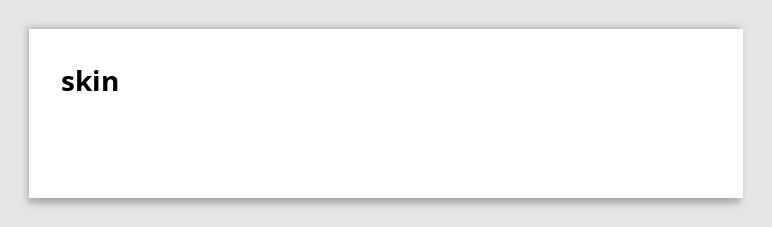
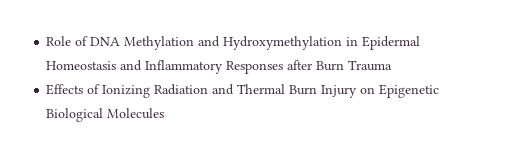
[61,70,119,91] skin -> [46,36,421,50] [46,60,393,74] [46,84,440,98] [46,108,165,122] Role of DNA Methylation and Hydroxymethylation in Epidermal Homeostasis and Inflammatory Responses after Burn Trauma // Effects of Ionizing Radiation and Thermal Burn Injury on Epigenetic Biological Molecules

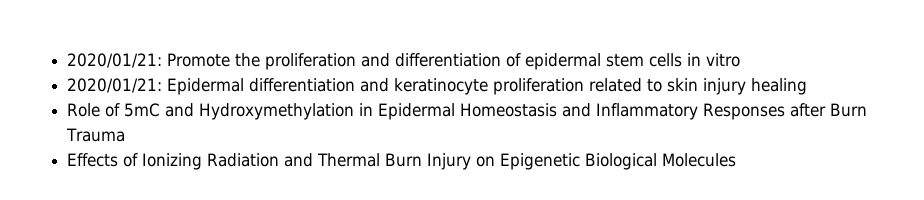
[46,36,195,50] Role of DNA Methylation -> [67,53,741,70] [67,78,808,95] [67,103,161,117] 2020/01/21: Promote the proliferation and differentiation of epidermal stem cells in vitro // 2020/01/21: Epidermal differentiation and keratinocyte proliferation related to skin injury healing // Role of 5mC

